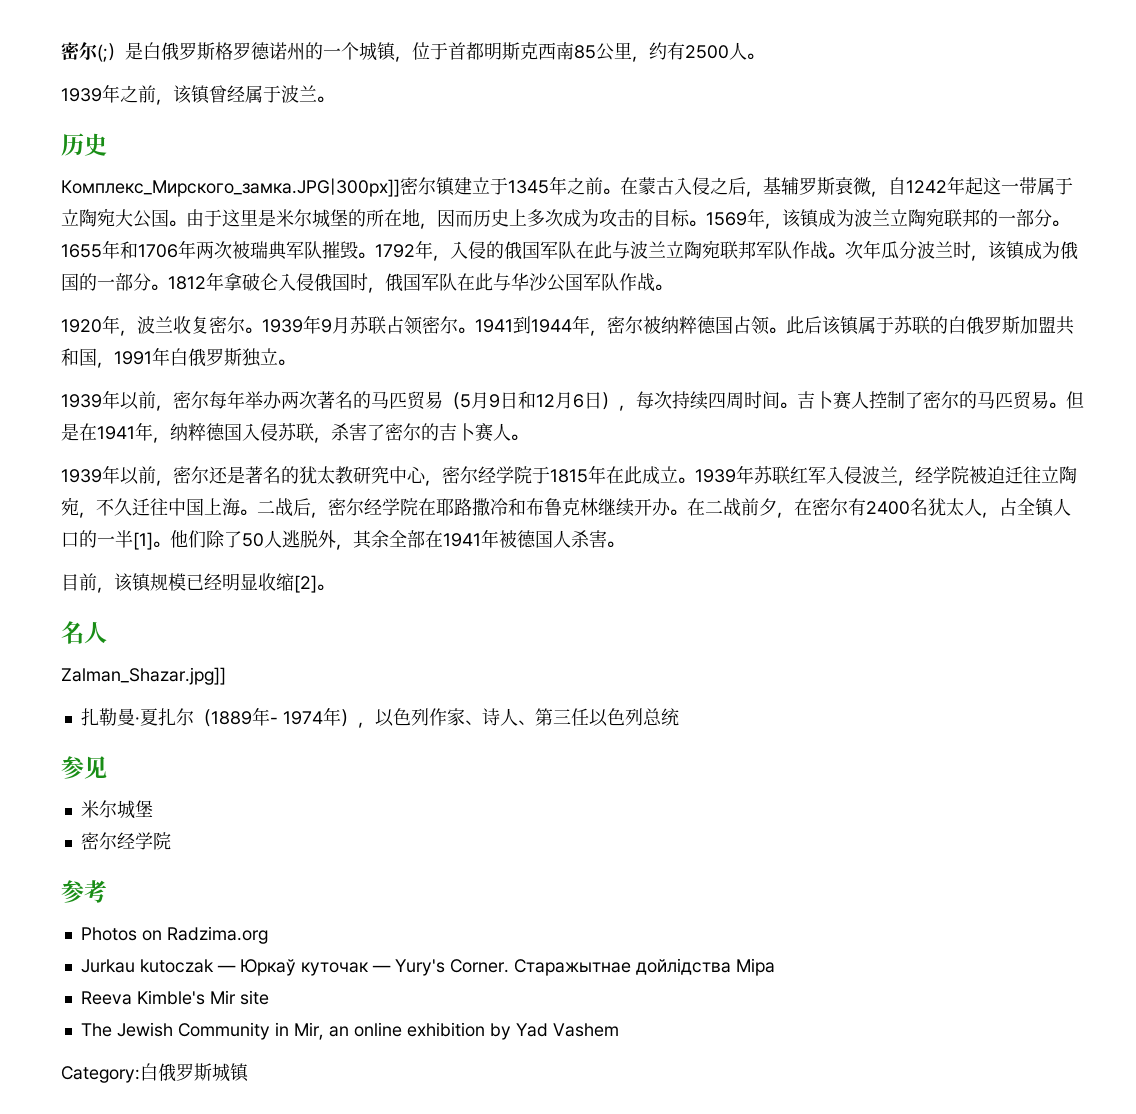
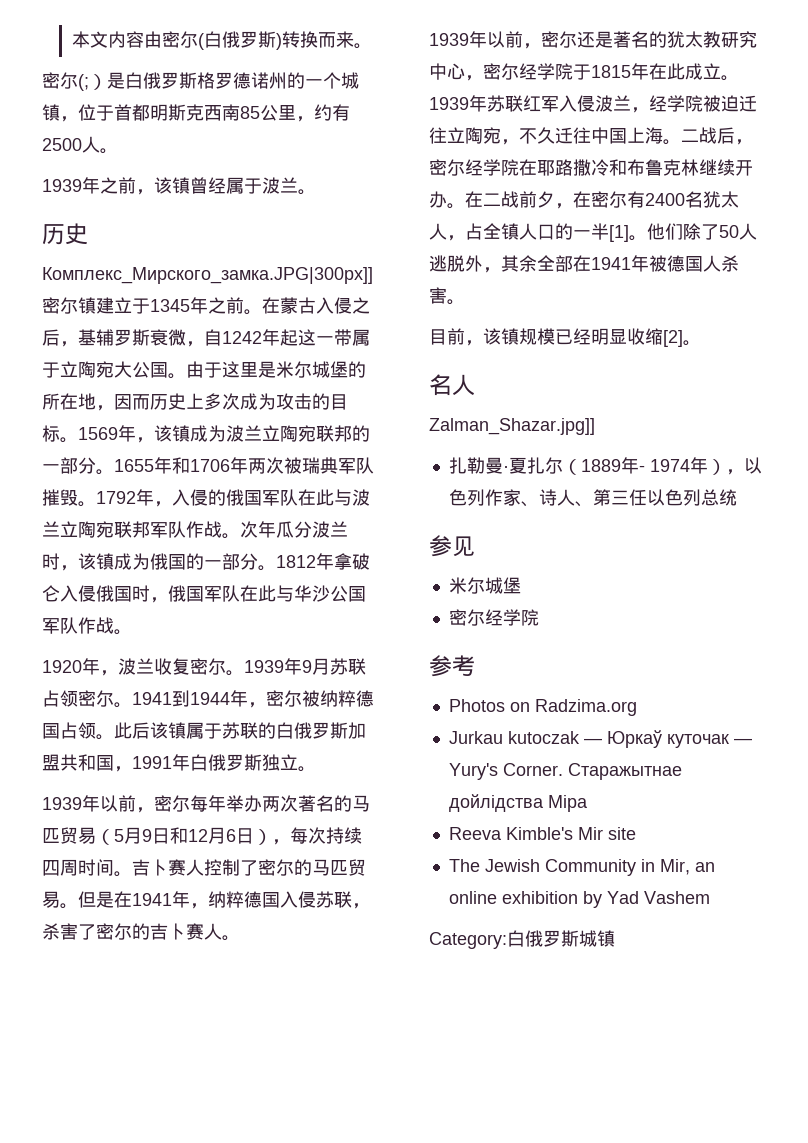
(61, 51) none -> [71,31,372,50] 本文内容由密尔(白俄罗斯)转换而来。 //

